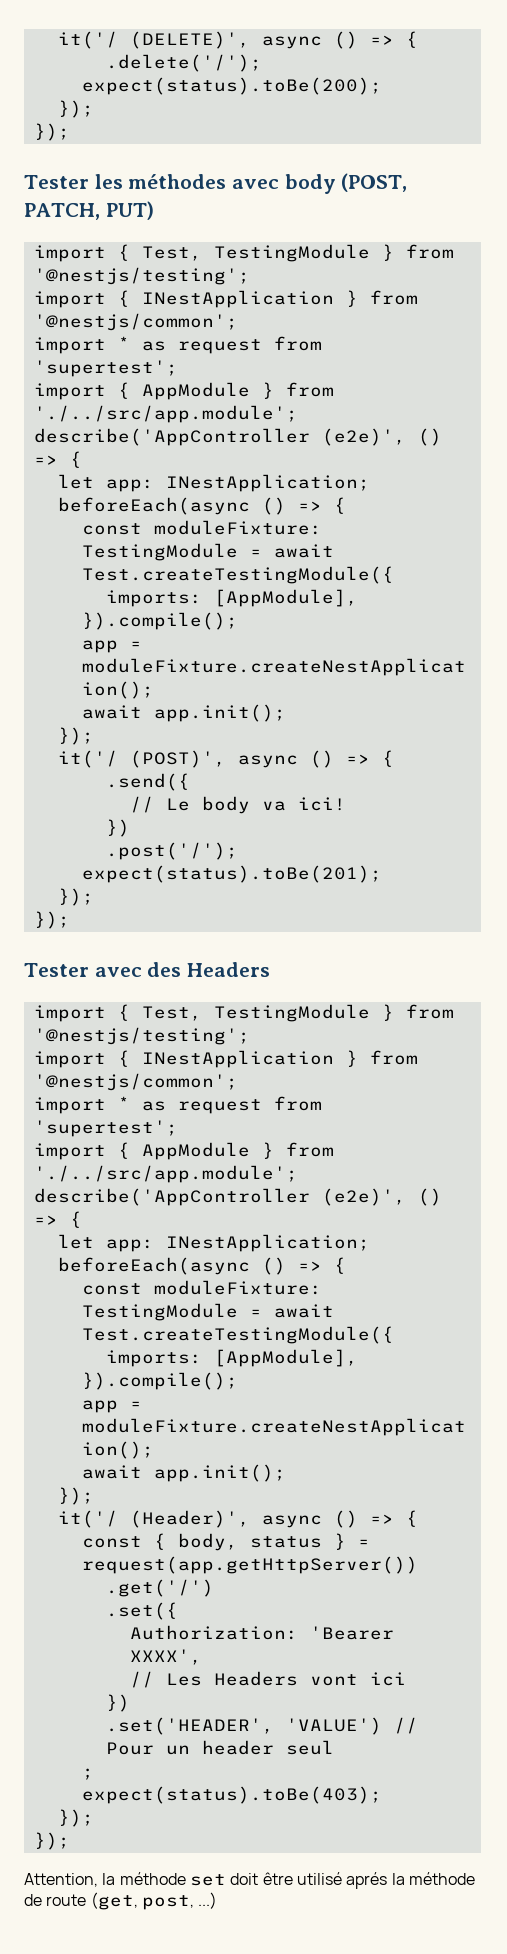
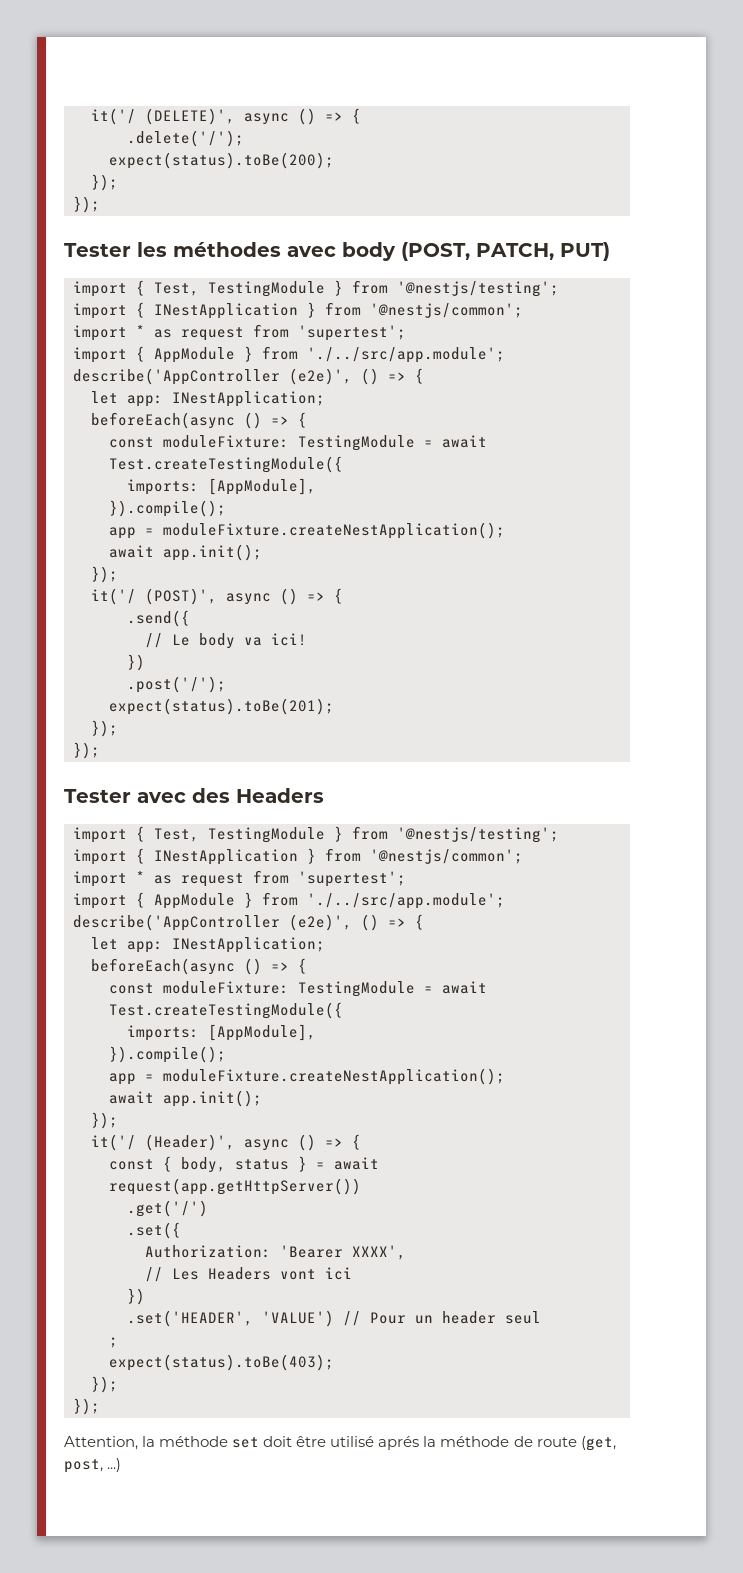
(370, 1543) none -> [334,1157,379,1170] await

